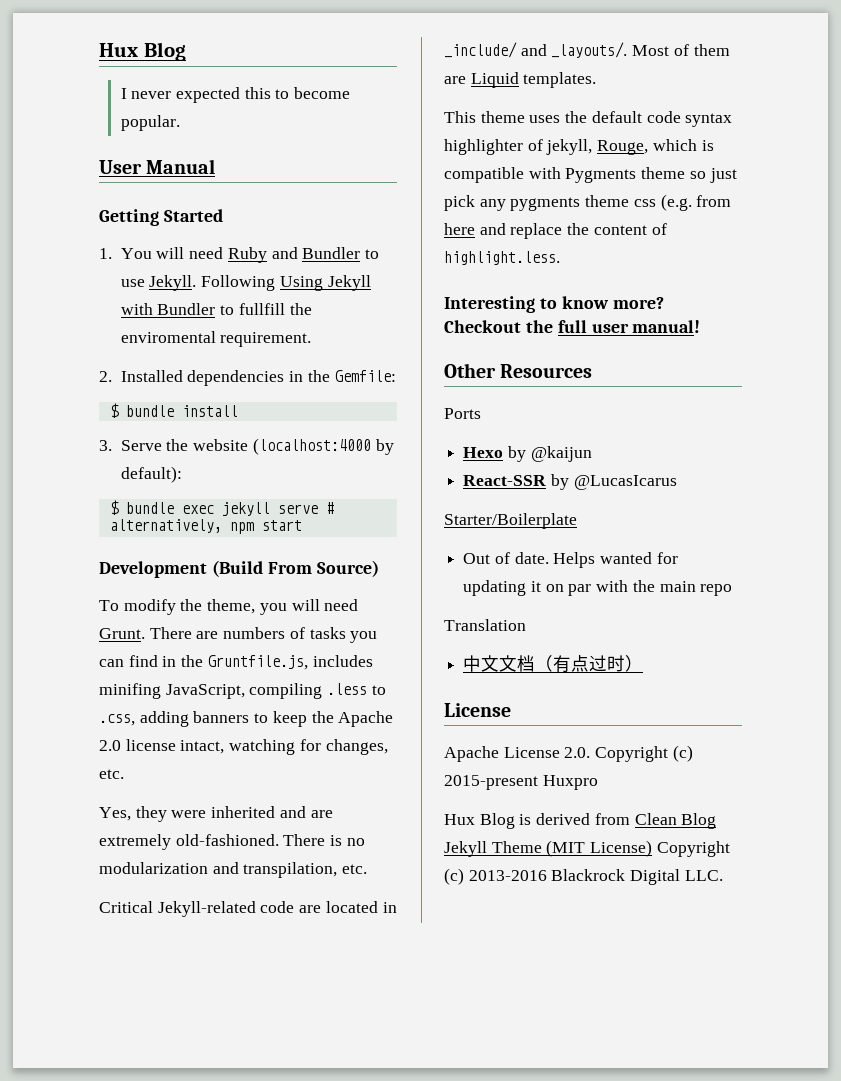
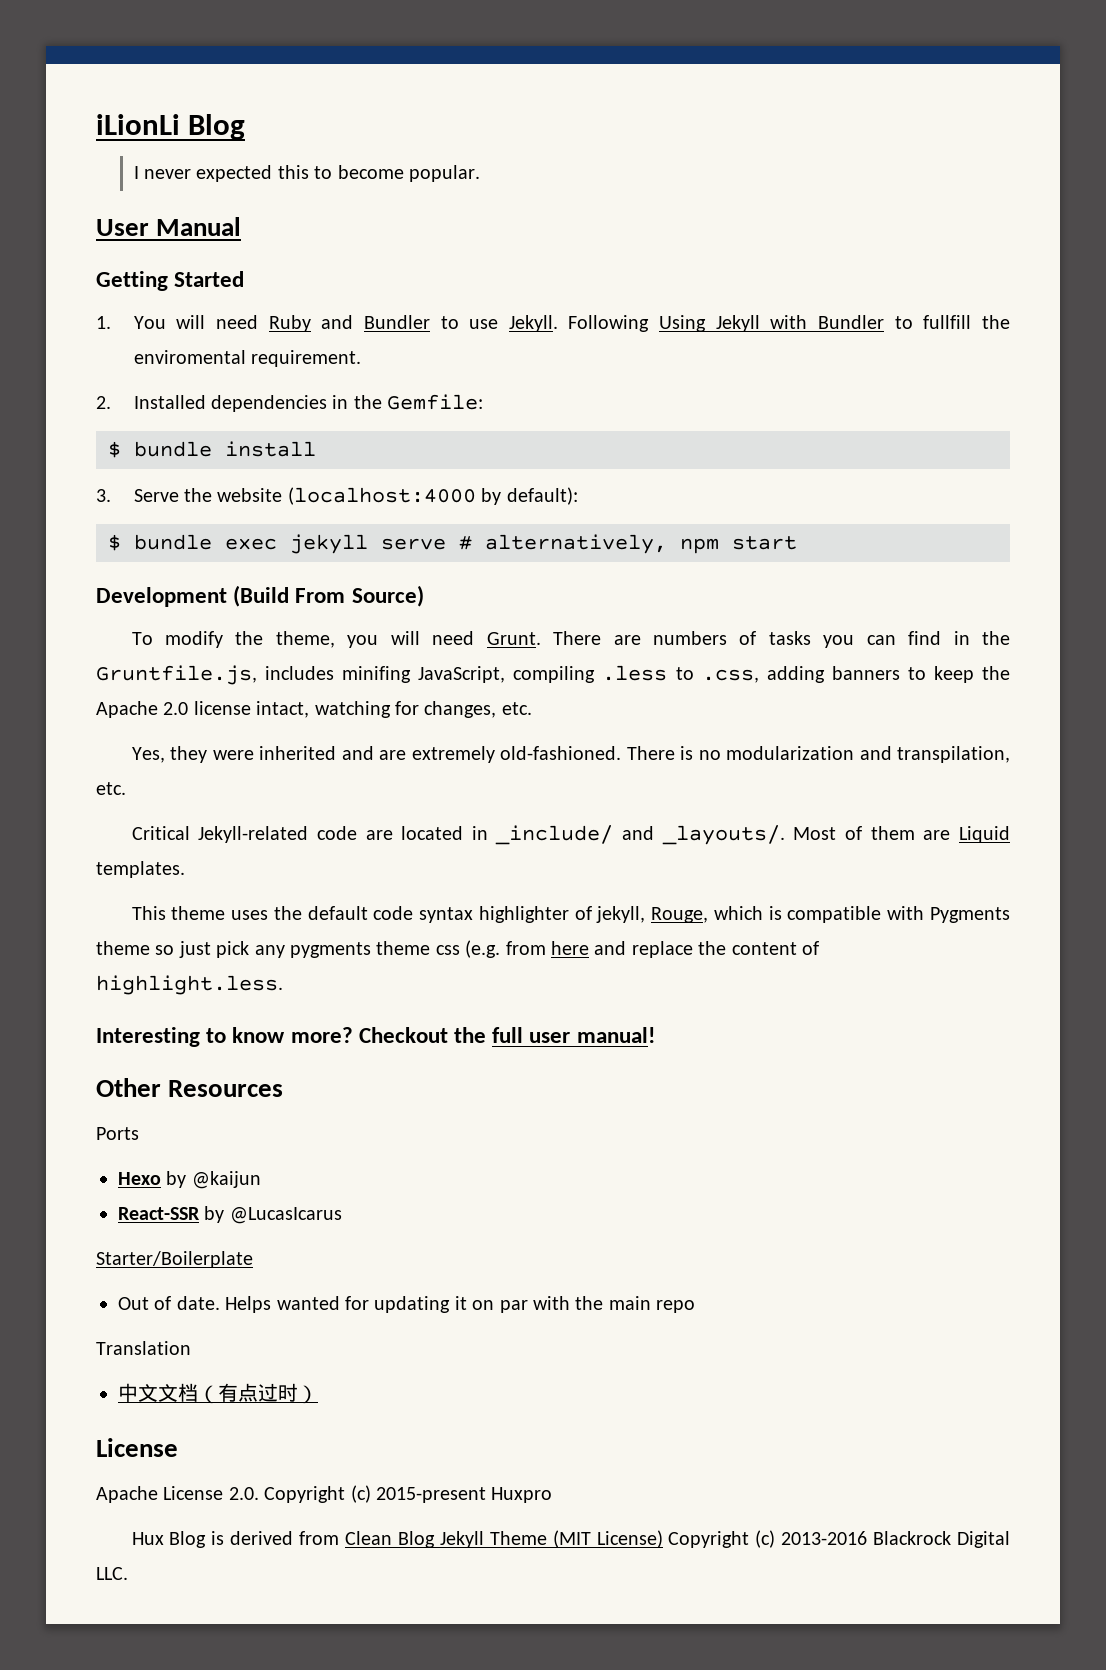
[99,43,138,57] Hux -> [96,114,180,135] iLionLi

